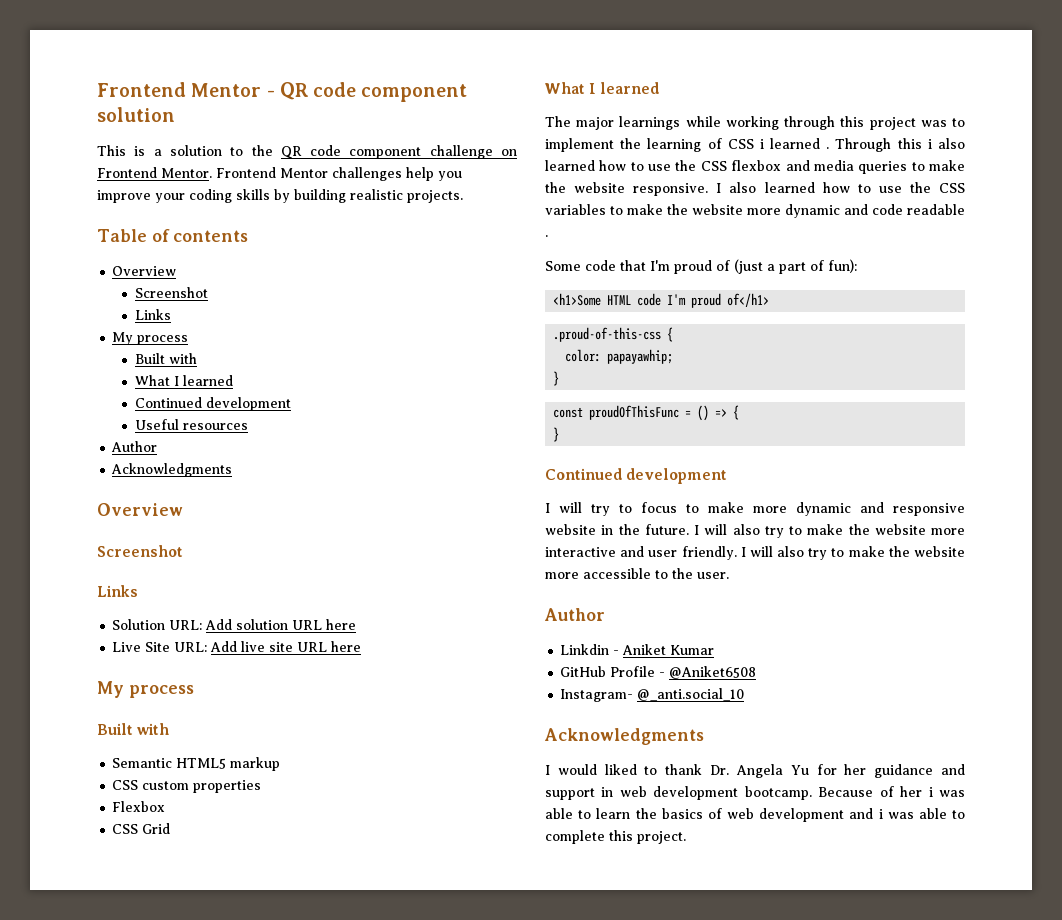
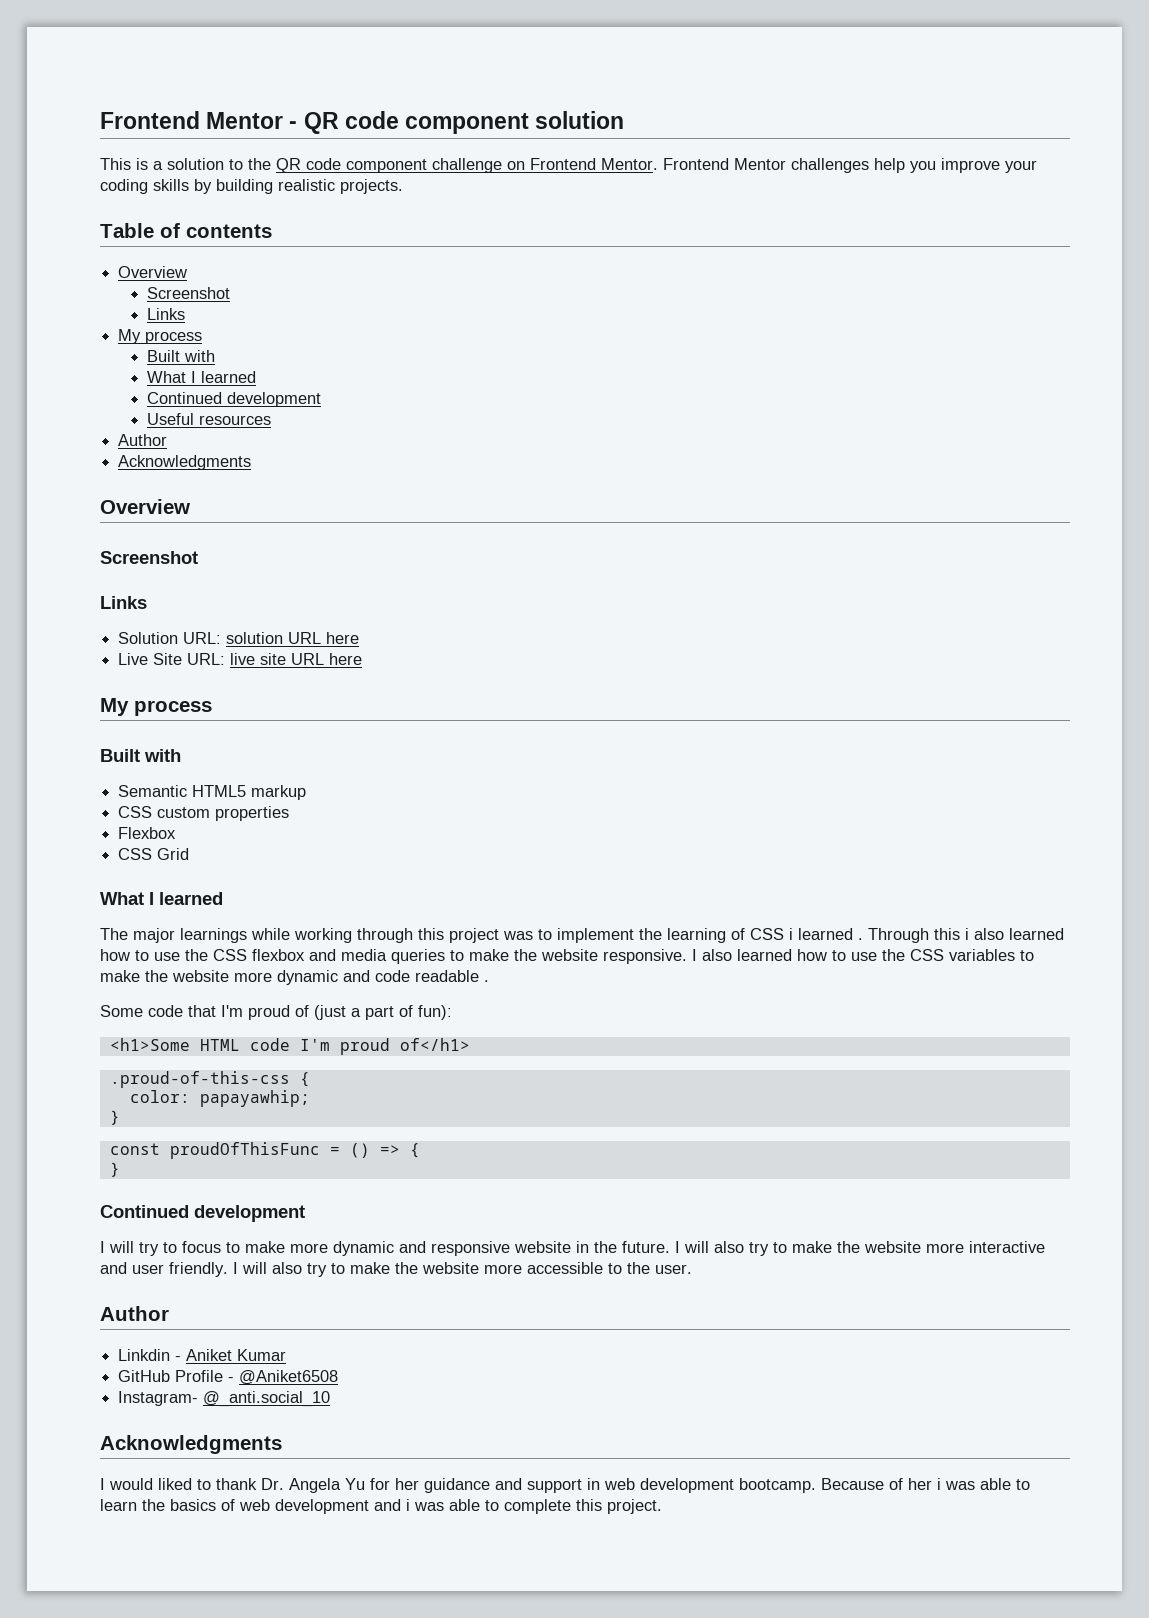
[205,619,233,630] Add -> (222, 638) none
[210,641,238,652] Add -> (226, 659) none

